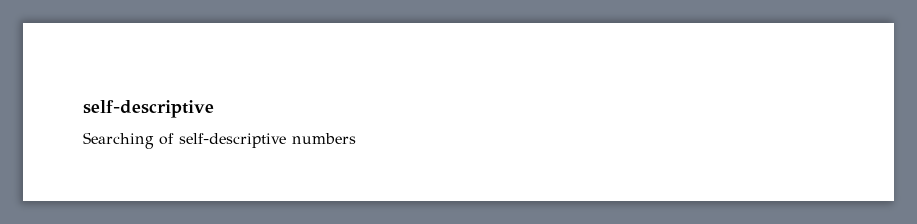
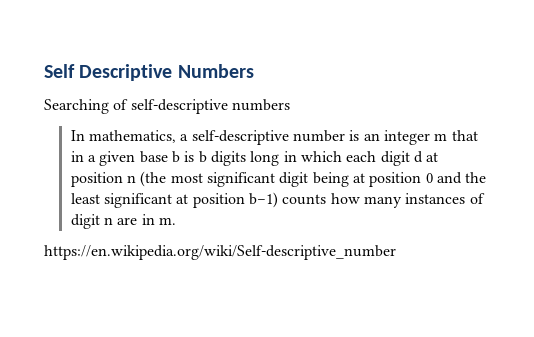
[83,100,214,118] self-descriptive -> [44,64,254,81] Self Descriptive Numbers
(356, 138) none -> [70,130,478,145] [70,151,439,166] [70,171,487,187] [70,192,485,208] [70,214,176,229] [44,245,396,260] // In mathematics, a self-descriptive number is an integer m that in a given base b is b digits long in which each digit d at position n (the most significant digit being at position 0 and the least significant at position b−1) counts how many instances of digit n are in m. // https://en.wikipedia.org/wiki/Self-descriptive_number

